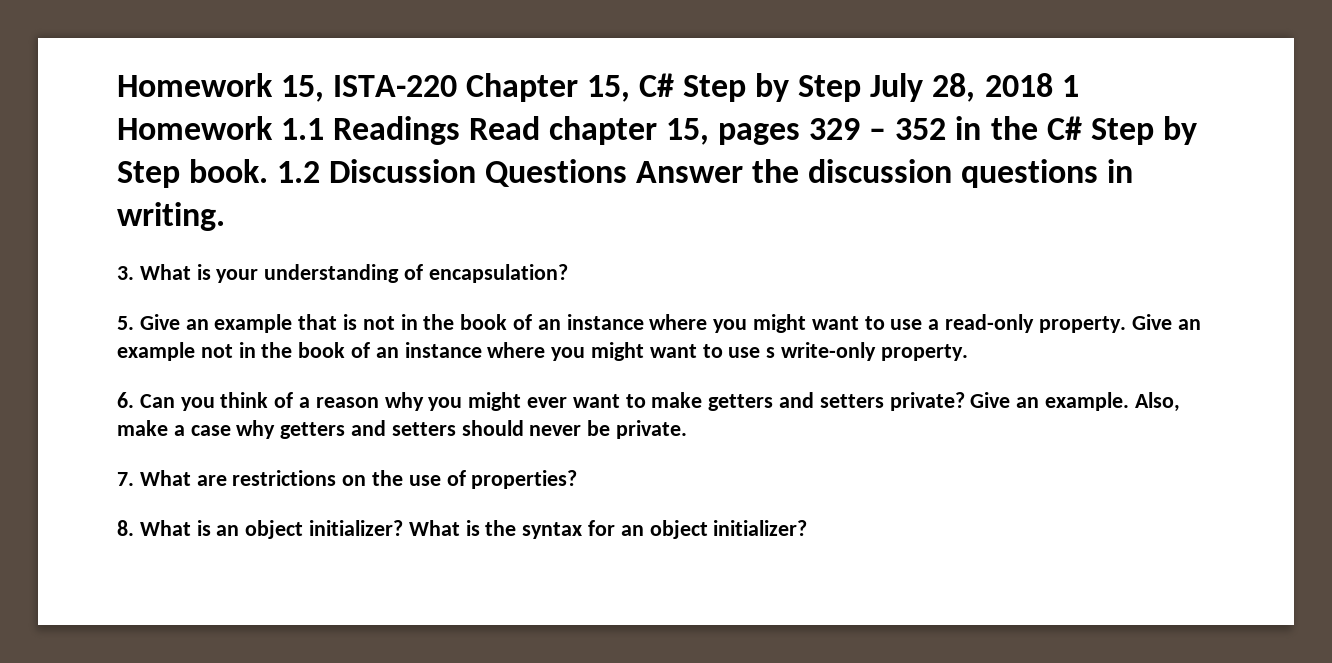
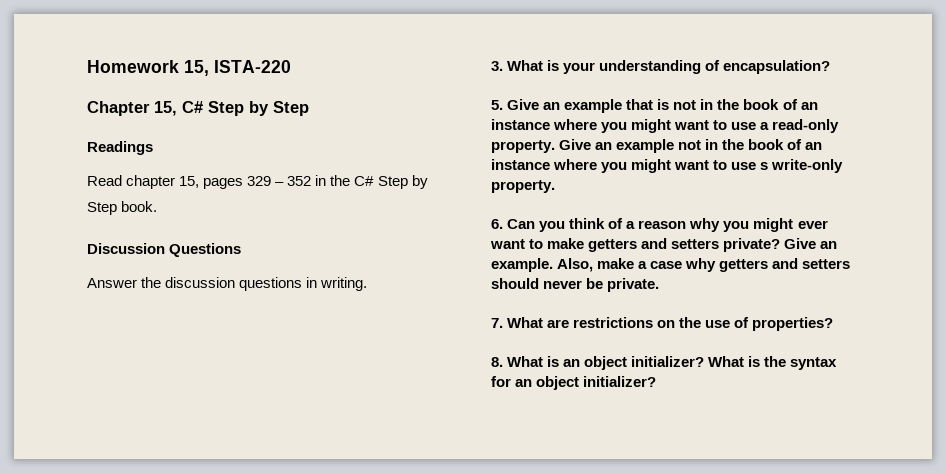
(458, 86) none -> (291, 66) //
[870,73,1079,102] [117,116,325,140] July 28, 2018 1 Homework 1.1 -> (309, 108) //
(461, 130) none -> (153, 148) //
[277,161,321,183] 1.2 -> (158, 206) //
(628, 173) none -> (242, 250) //

